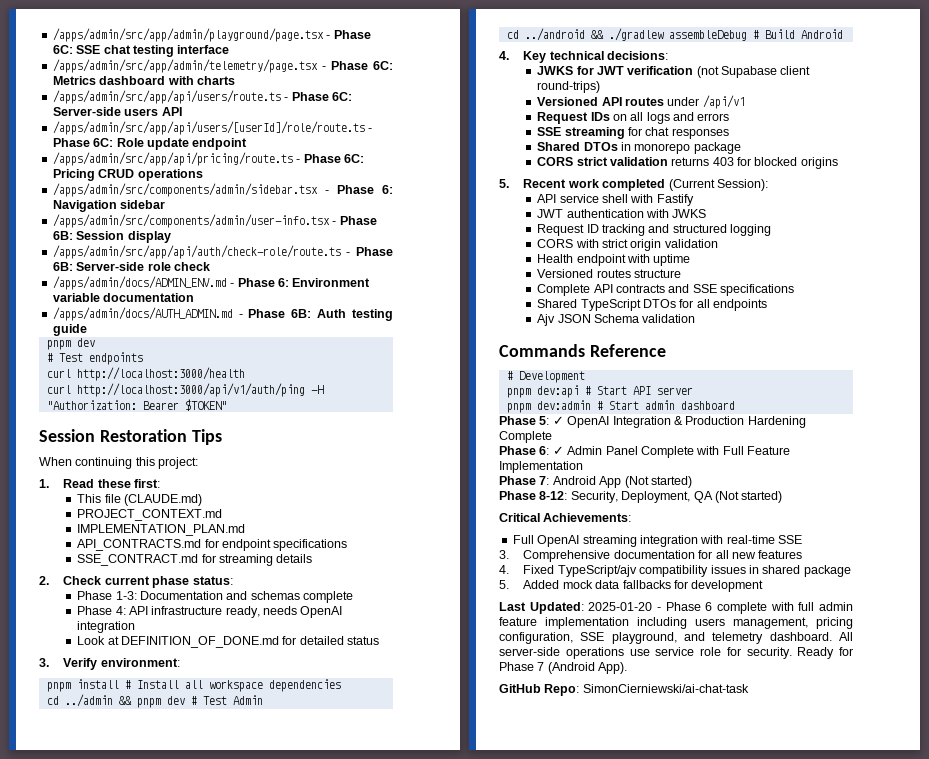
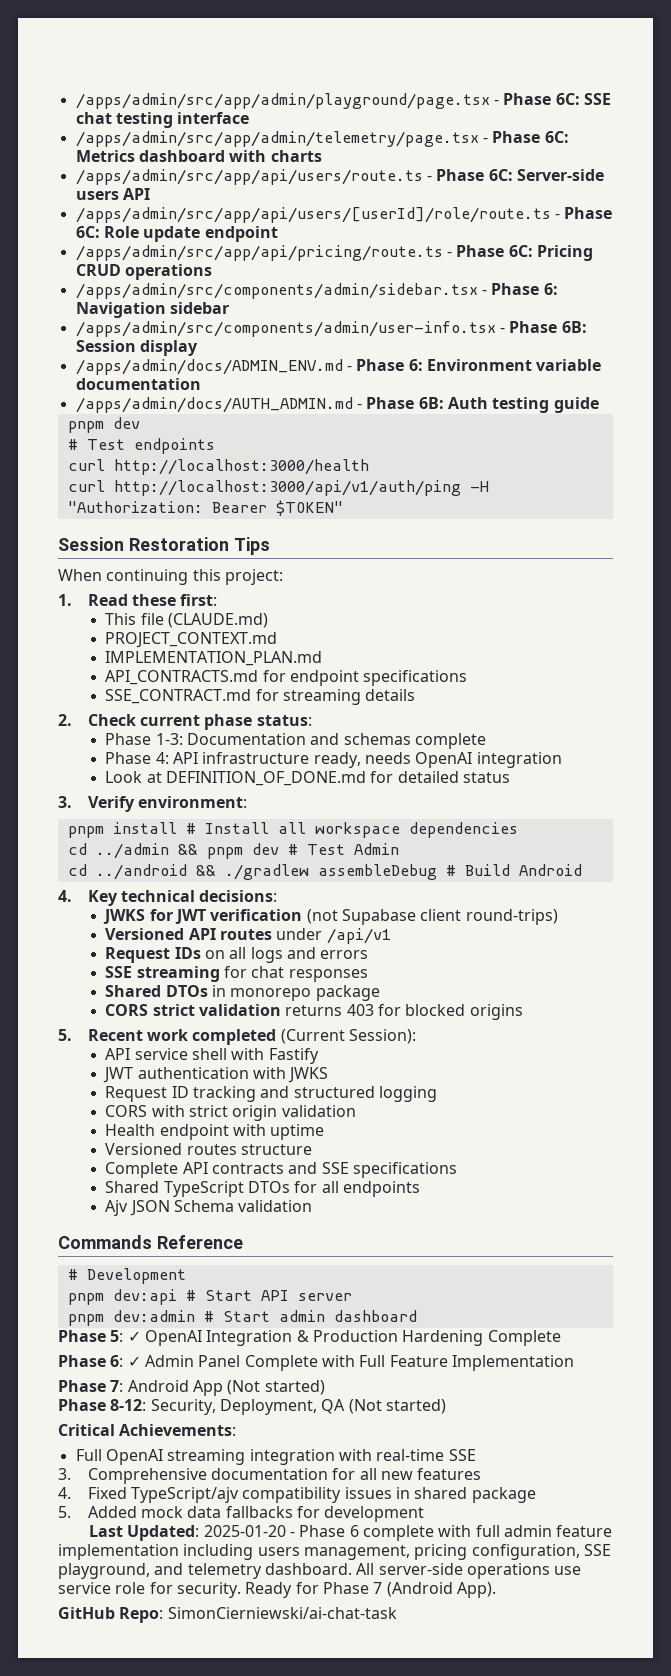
[52,245,393,259] [52,262,210,271] // /apps/admin/src/app/api/auth/check-role/route.ts - Phase 6B: Server-side role check -> (198, 348) none

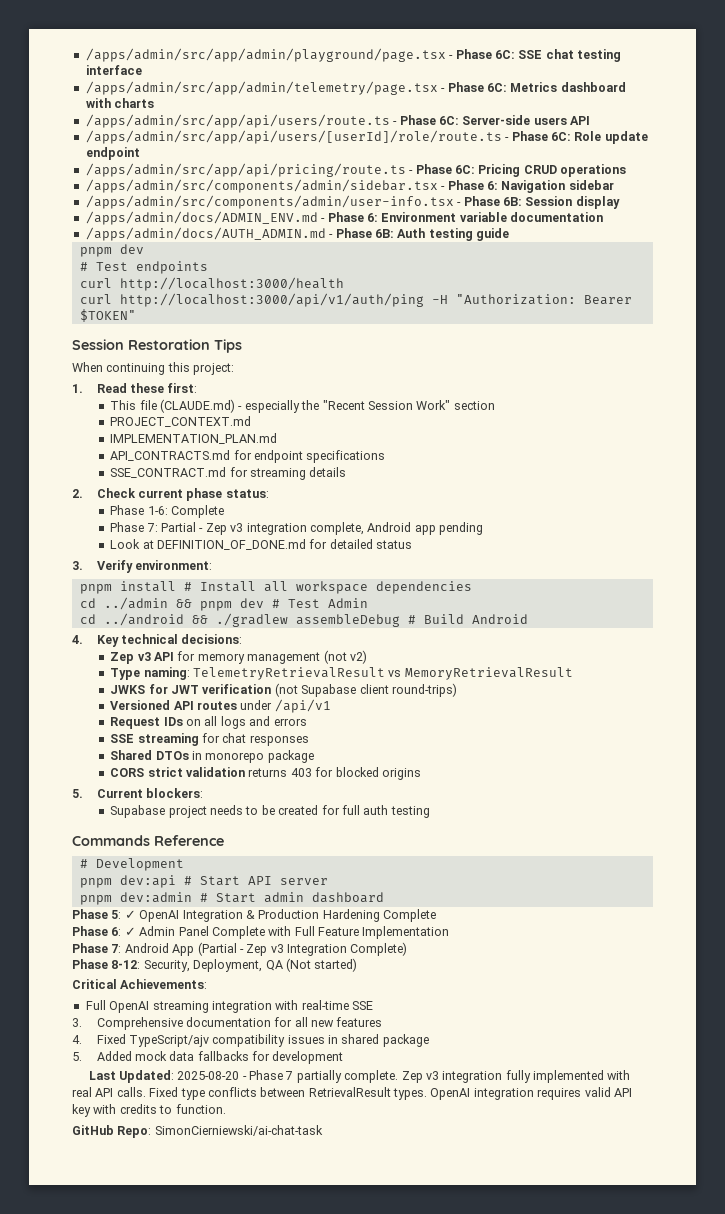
(268, 620) none -> [238,400,495,413] - especially the "Recent Session Work" section
[155,733,486,749] [105,752,562,768] 1-3: Documentation and schemas complete // Phase 4: API infrastructure ready, needs OpenAI integration -> [147,505,225,518] [110,522,484,535] 1-6: Complete // Phase 7: Partial - Zep v3 integration complete, Android app pending
(278, 896) none -> [110,650,367,664] [110,667,573,680] // Zep v3 API for memory management (not v2) // Type naming: TelemetryRetrievalResult vs MemoryRetrievalResult
[87,1029,416,1045] [105,1048,319,1064] [103,1067,329,1083] [105,1086,437,1102] [105,1105,356,1121] [105,1124,325,1140] [105,1143,312,1155] [105,1162,457,1178] [105,1181,420,1197] [105,1200,313,1216] Recent work completed (Current Session): // API service shell with Fastify // JWT authentication with JWKS // Request ID tracking and structured logging // CORS with strict origin validation // Health endpoint with uptime // Versioned routes structure // Complete API contracts and SSE specifications // Shared TypeScript DTOs for all endpoints // Ajv JSON Schema validation -> [96,788,203,798] [110,805,430,818] Current blockers: // Supabase project needs to be created for full auth testing
[227,1380,325,1395] (Not started) -> [197,942,408,956] (Partial - Zep v3 Integration Complete)
[203,1525,613,1541] [58,1544,611,1560] [58,1563,582,1579] [58,1582,496,1598] 2025-01-20 - Phase 6 complete with full admin feature implementation including users management, pricing configuration, SSE playground, and telemetry dashboard. All server-side operations use service role for security. Ready for Phase 7 (Android App). -> [177,1070,631,1083] [72,1087,632,1100] [72,1104,226,1117] 2025-08-20 - Phase 7 partially complete. Zep v3 integration fully implemented with real API calls. Fixed type conflicts between RetrievalResult types. OpenAI integration requires valid API key with credits to function.

